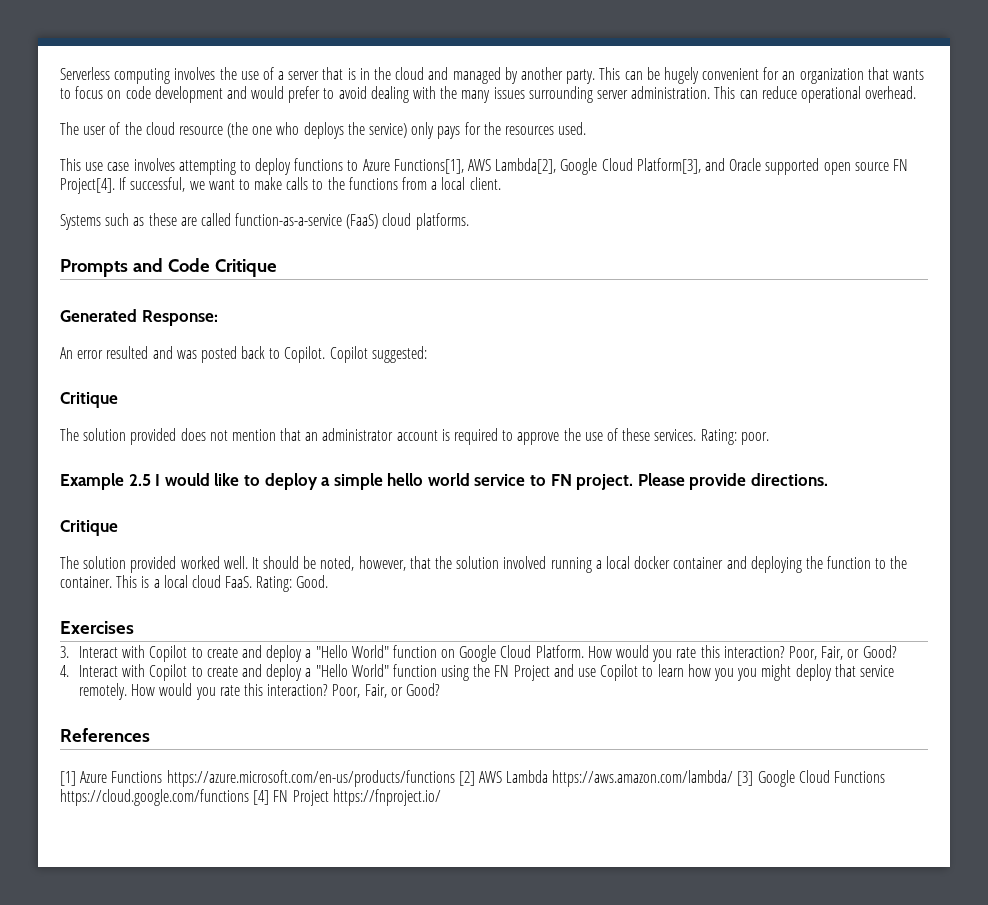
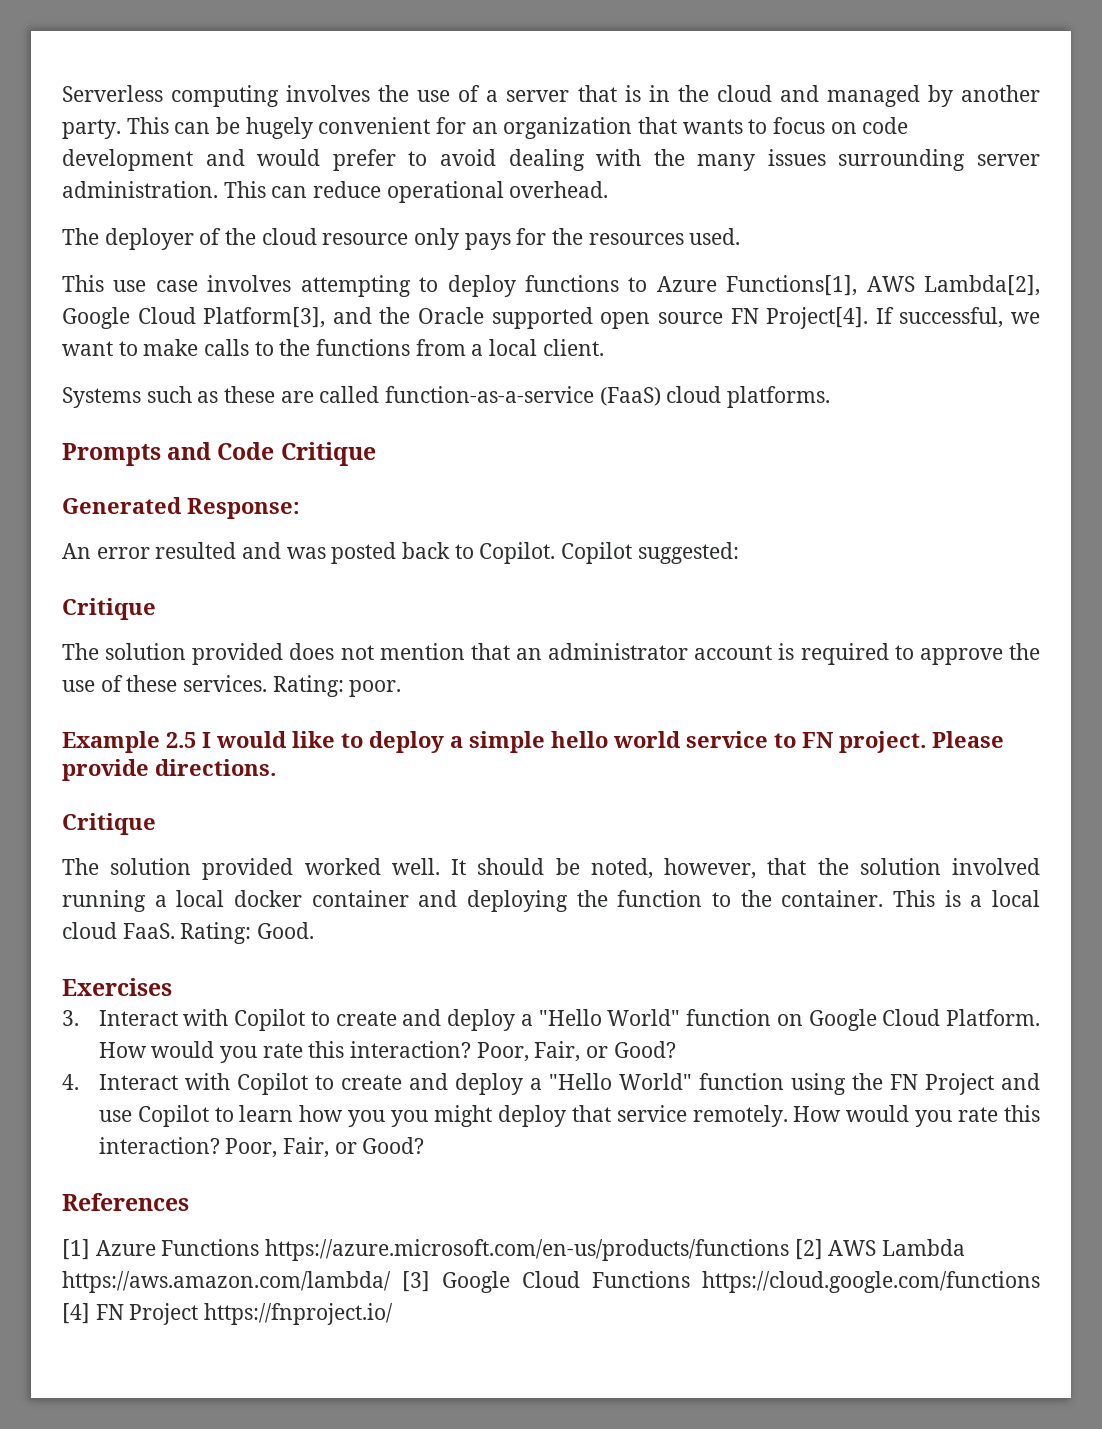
[83,126,107,135] user -> [104,228,194,250] deployer
[227,122,408,139] (the one who deploys the service) -> (409, 239) none
(725, 164) none -> [379,307,411,324] the

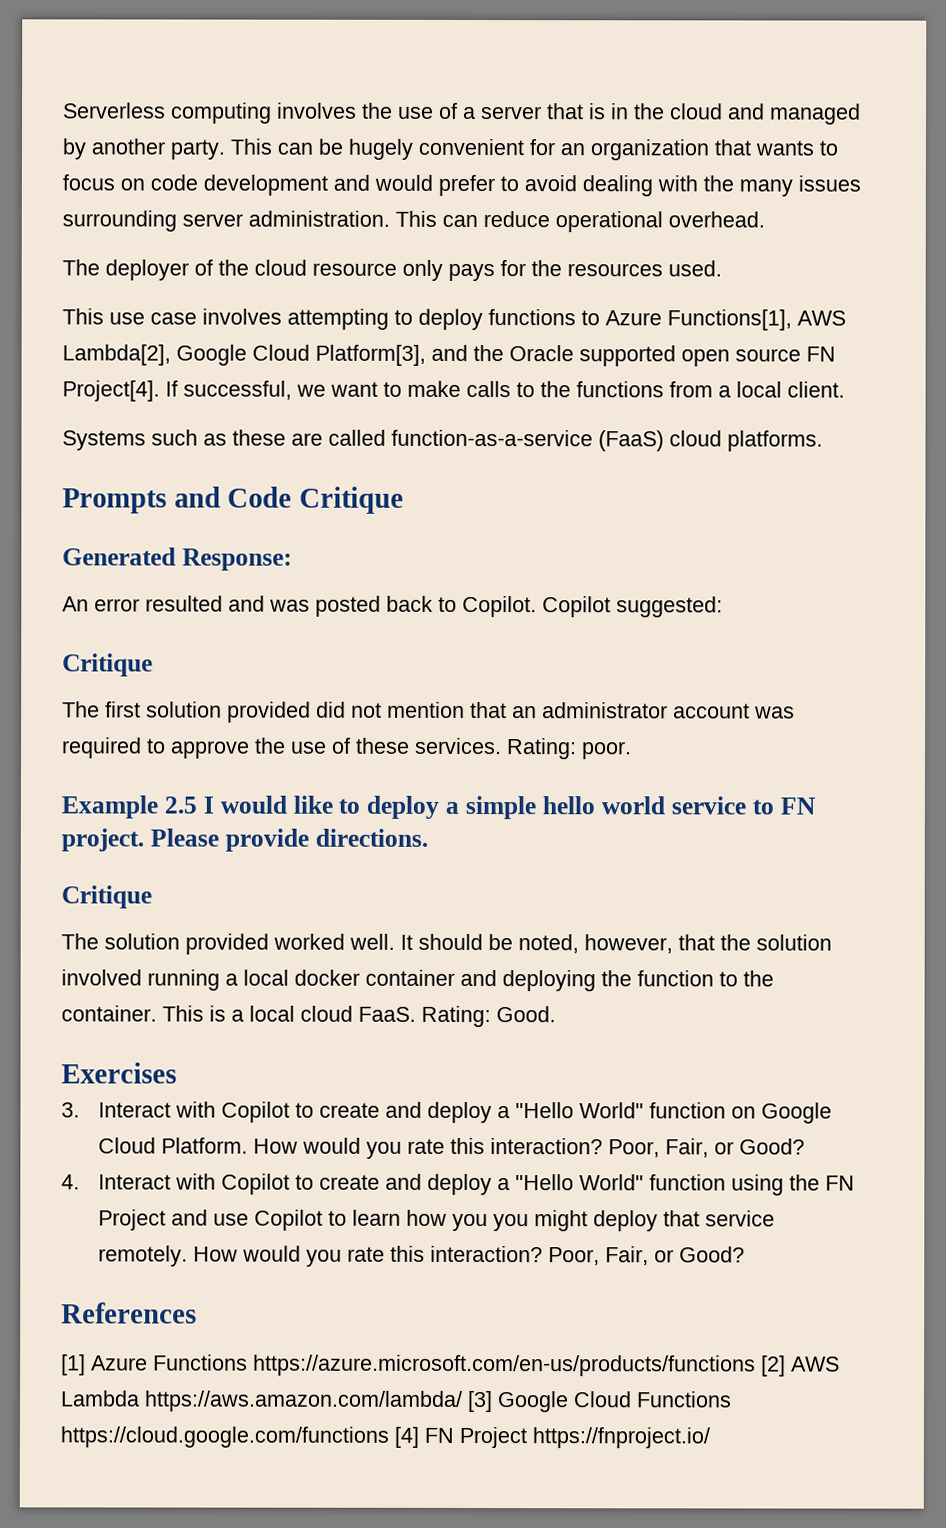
[105,643,335,665] solution provided does -> [105,701,346,723] first solution provided did
[778,643,795,660] is -> [754,706,795,719] was

